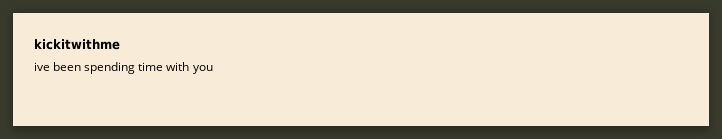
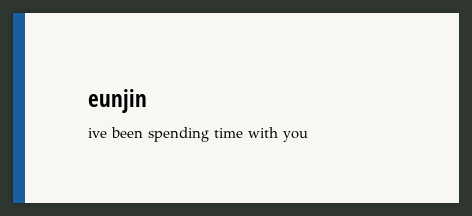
[34,39,120,50] kickitwithme -> [88,89,147,113] eunjin

